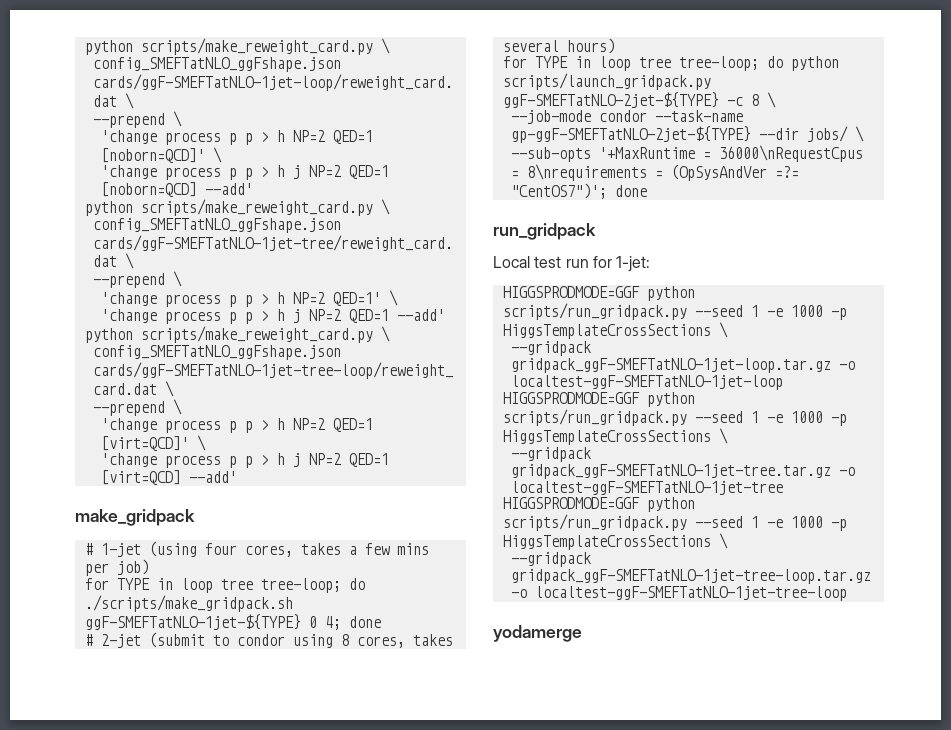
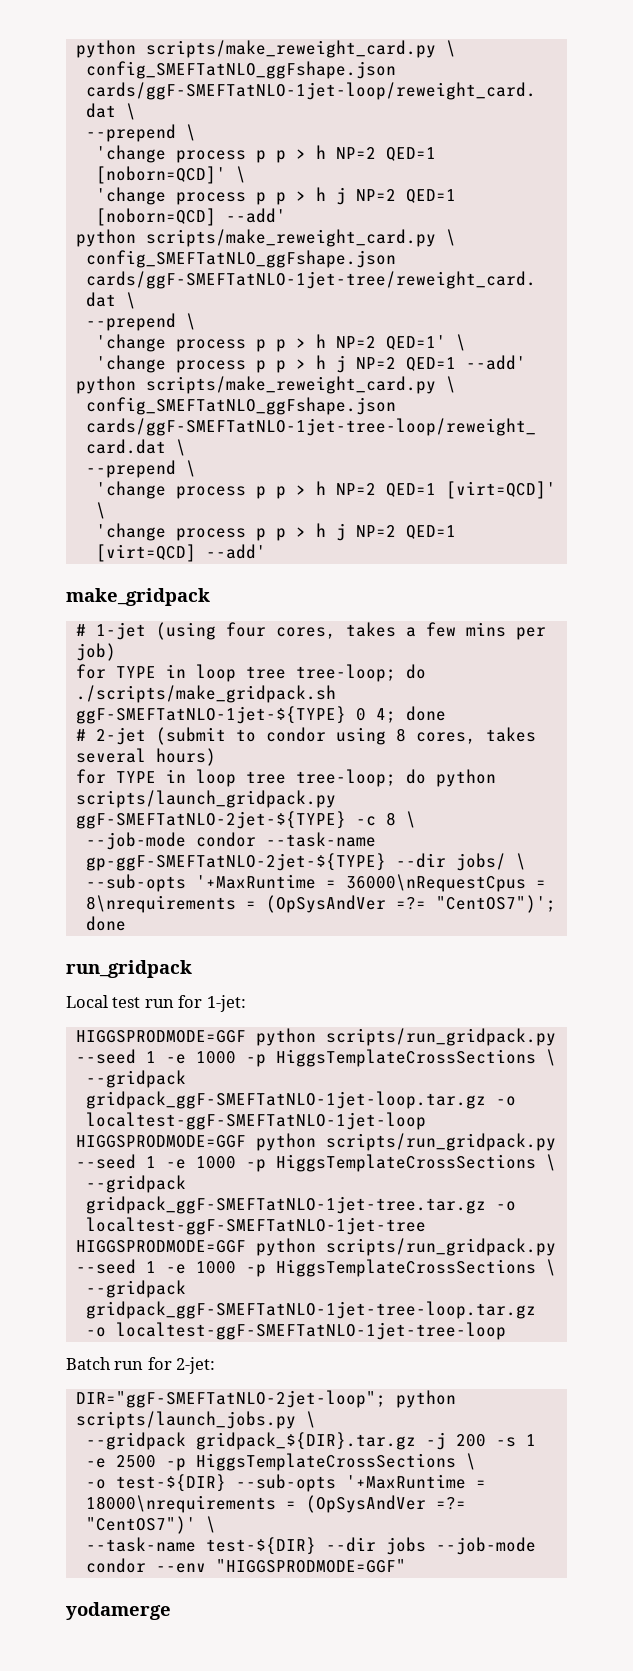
(847, 593) none -> [66,1357,216,1374] [75,1390,456,1408] [75,1411,316,1429] [85,1432,536,1450] [85,1453,476,1471] [85,1474,486,1492] [85,1495,466,1513] [85,1516,216,1534] [85,1537,536,1555] [85,1558,406,1573] // Batch run for 2-jet: // DIR="ggF-SMEFTatNLO-2jet-loop"; python scripts/launch_jobs.py \ // --gridpack gridpack_${DIR}.tar.gz -j 200 -s 1 -e 2500 -p HiggsTemplateCrossSections \ // -o test-${DIR} --sub-opts '+MaxRuntime = 18000\nrequirements = (OpSysAndVer =?= "CentOS7")' \ // --task-name test-${DIR} --dir jobs --job-mode condor --env "HIGGSPRODMODE=GGF"

